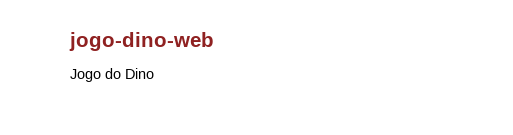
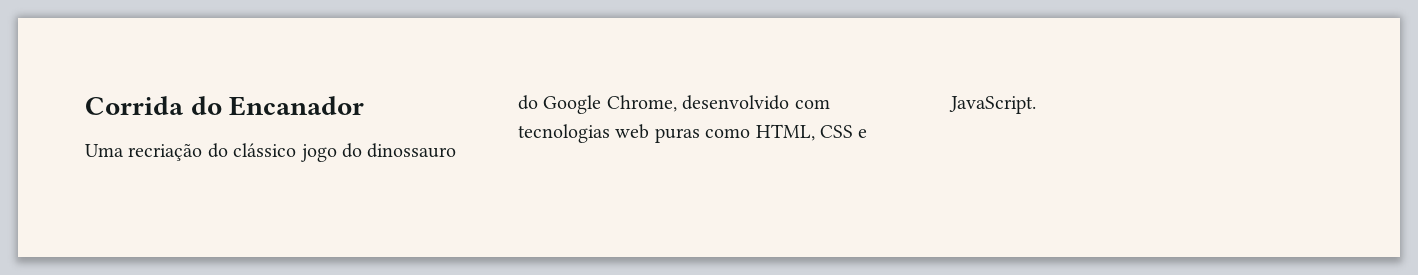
[69,32,214,51] [70,68,154,82] jogo-dino-web // Jogo do Dino -> [85,96,365,116] [85,143,457,162] [518,95,830,114] [518,124,868,143] [949,96,1036,114] Corrida do Encanador // Uma recriação do clássico jogo do dinossauro do Google Chrome, desenvolvido com tecnologias web puras como HTML, CSS e JavaScript.

